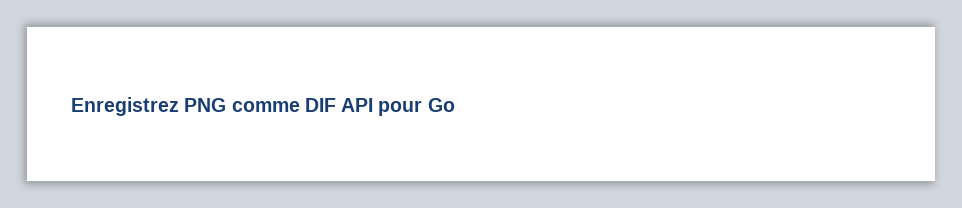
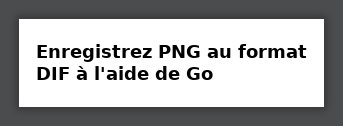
[231,98,423,116] comme DIF API pour -> [207,44,307,58] [36,66,180,80] au format DIF à l'aide de

